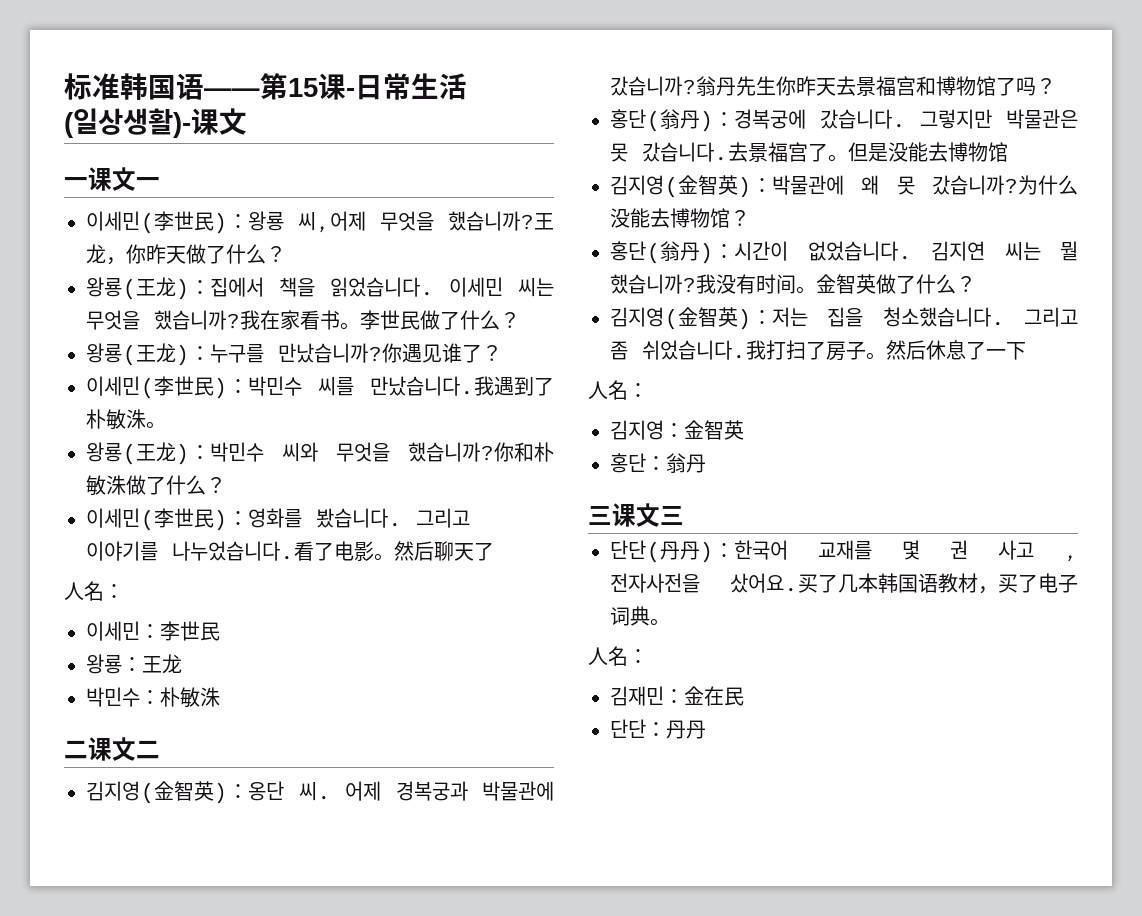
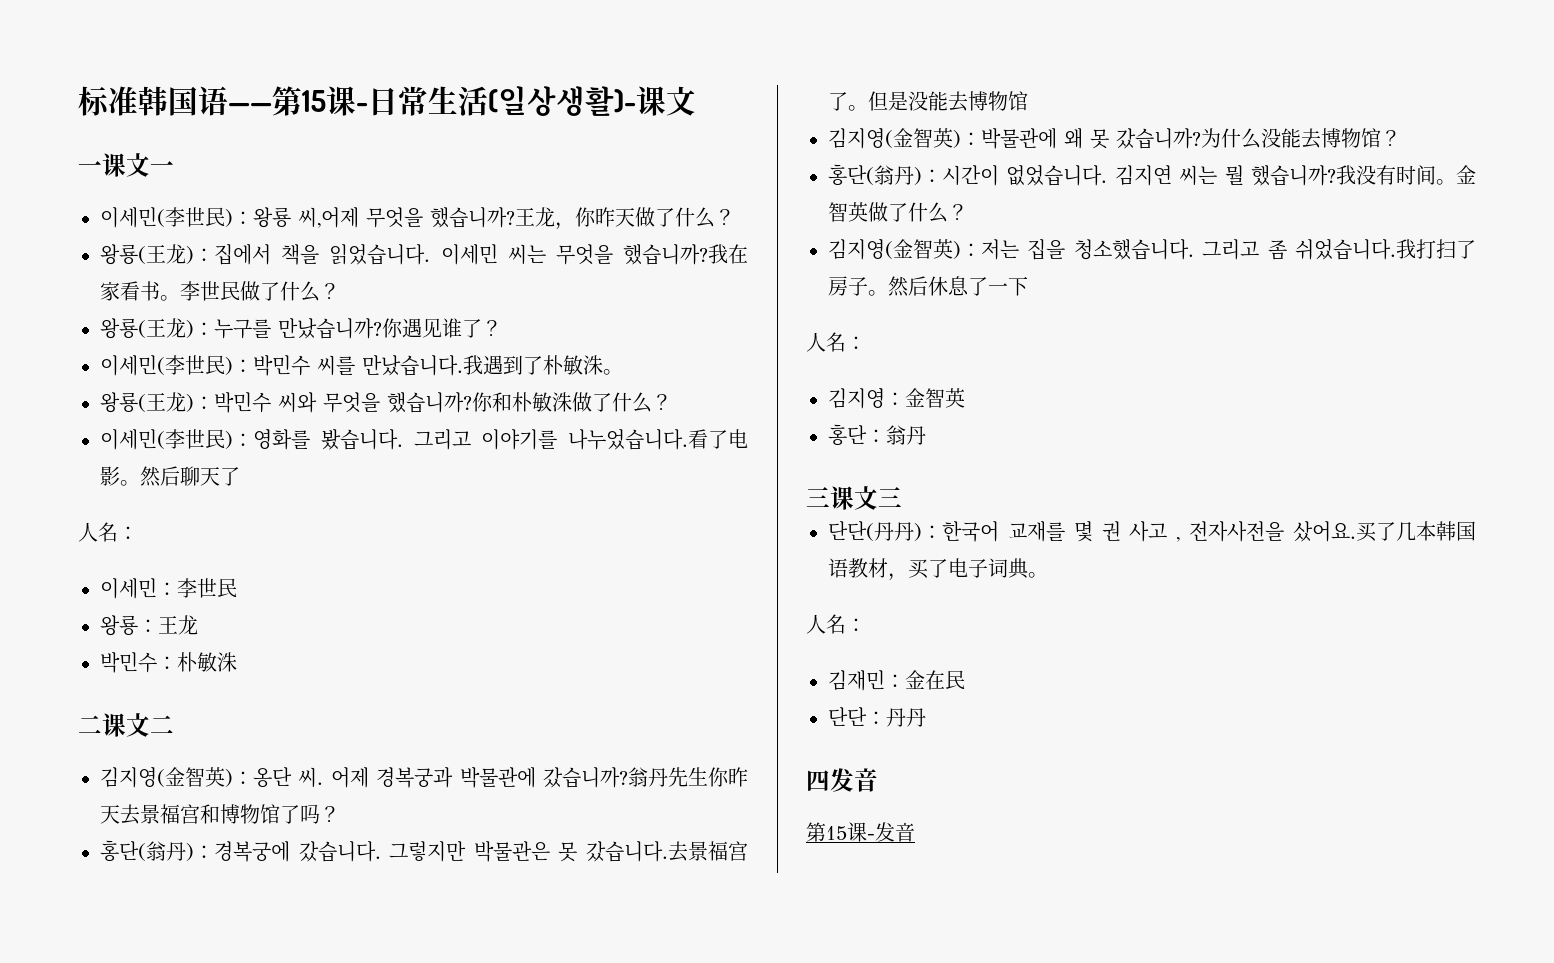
(706, 729) none -> [806,768,878,792] [806,822,915,842] // 四发音 // 第15课-发音

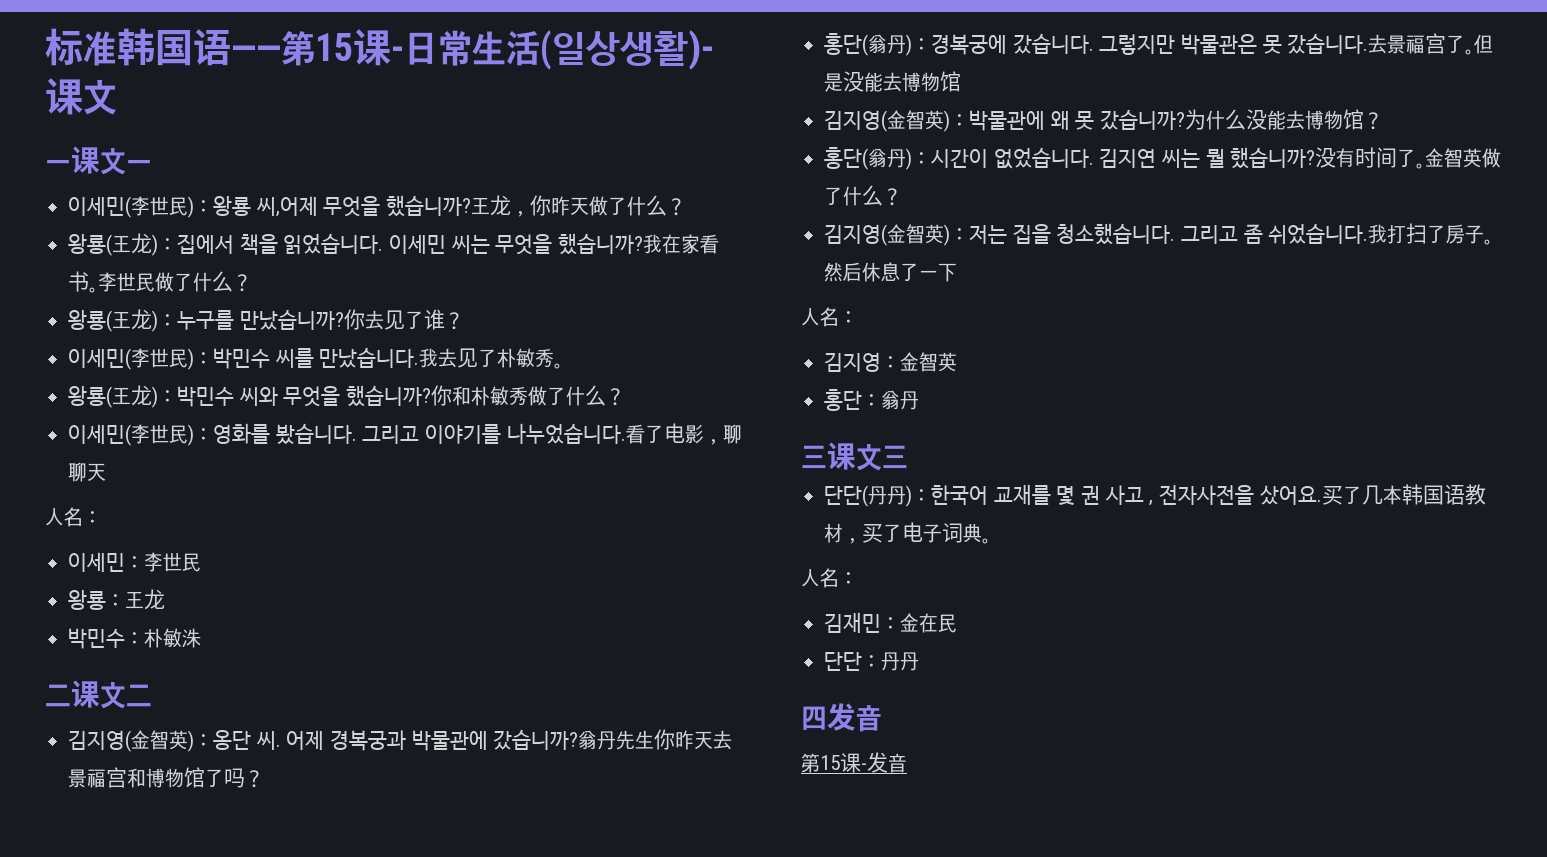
[402,318,482,338] 遇见谁了 -> [364,309,445,330] 去见了谁
[483,355,603,375] 遇到了朴敏洙 -> [438,348,555,368] 去见了朴敏秀
[552,392,572,412] 洙 -> [509,386,529,406] 秀
[120,466,180,487] 。然后 -> [703,424,742,445] ，聊
[220,467,240,486] 了 -> (107, 472) none
[1336,165,1356,185] 我 -> (1316, 158) none
(1436, 175) none -> [1397,149,1417,168] 了

